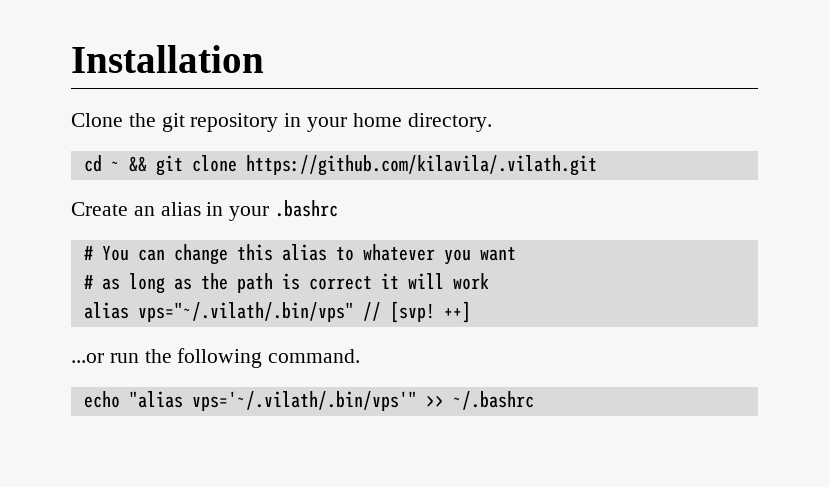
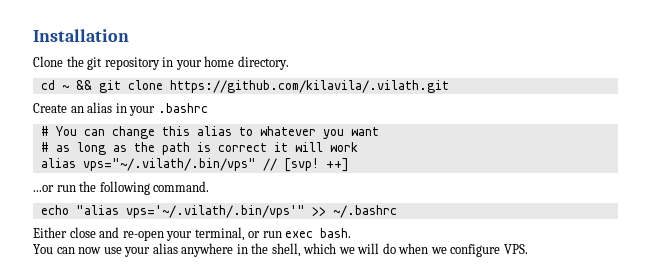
(534, 400) none -> [33,227,352,241] [33,243,528,257] // Either close and re-open your terminal, or run exec bash. // You can now use your alias anywhere in the shell, which we will do when we configure VPS.

